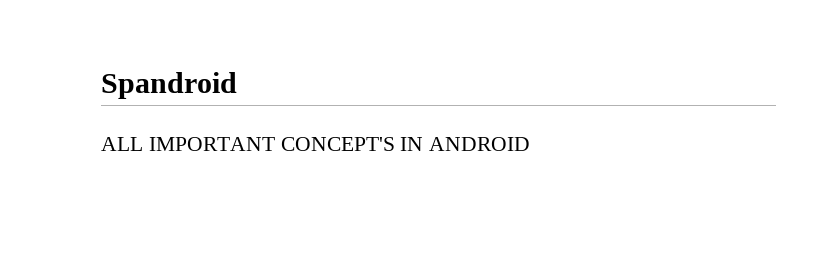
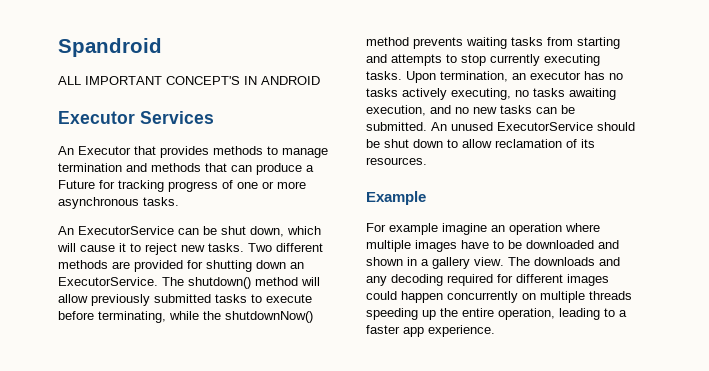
(531, 144) none -> [58,111,214,124] [58,146,328,158] [58,163,314,175] [58,180,306,192] [58,197,179,209] [58,226,321,237] [57,243,323,255] [58,260,304,272] [58,277,320,289] [58,294,312,306] [58,311,313,323] [366,37,620,49] [366,54,600,66] [366,71,623,83] [366,88,616,100] [366,105,575,116] [366,122,635,131] [366,139,595,148] [366,157,427,165] [366,191,426,205] [366,223,600,235] [366,240,619,252] [366,257,620,269] [366,274,609,286] [366,291,632,303] [366,308,627,320] [366,325,495,337] // Executor Services // An Executor that provides methods to manage termination and methods that can produce a Future for tracking progress of one or more asynchronous tasks. // An ExecutorService can be shut down, which will cause it to reject new tasks. Two different methods are provided for shutting down an ExecutorService. The shutdown() method will allow previously submitted tasks to execute before terminating, while the shutdownNow() method prevents waiting tasks from starting and attempts to stop currently executing tasks. Upon termination, an executor has no tasks actively executing, no tasks awaiting execution, and no new tasks can be submitted. An unused ExecutorService should be shut down to allow reclamation of its resources. // Example // For example imagine an operation where multiple images have to be downloaded and shown in a gallery view. The downloads and any decoding required for different images could happen concurrently on multiple threads speeding up the entire operation, leading to a faster app experience.

